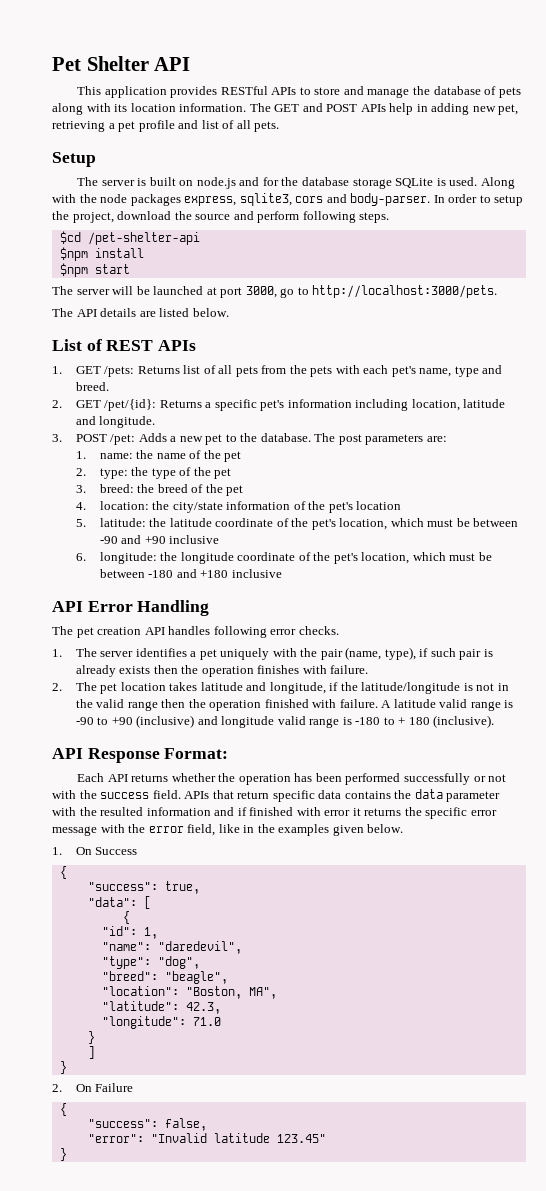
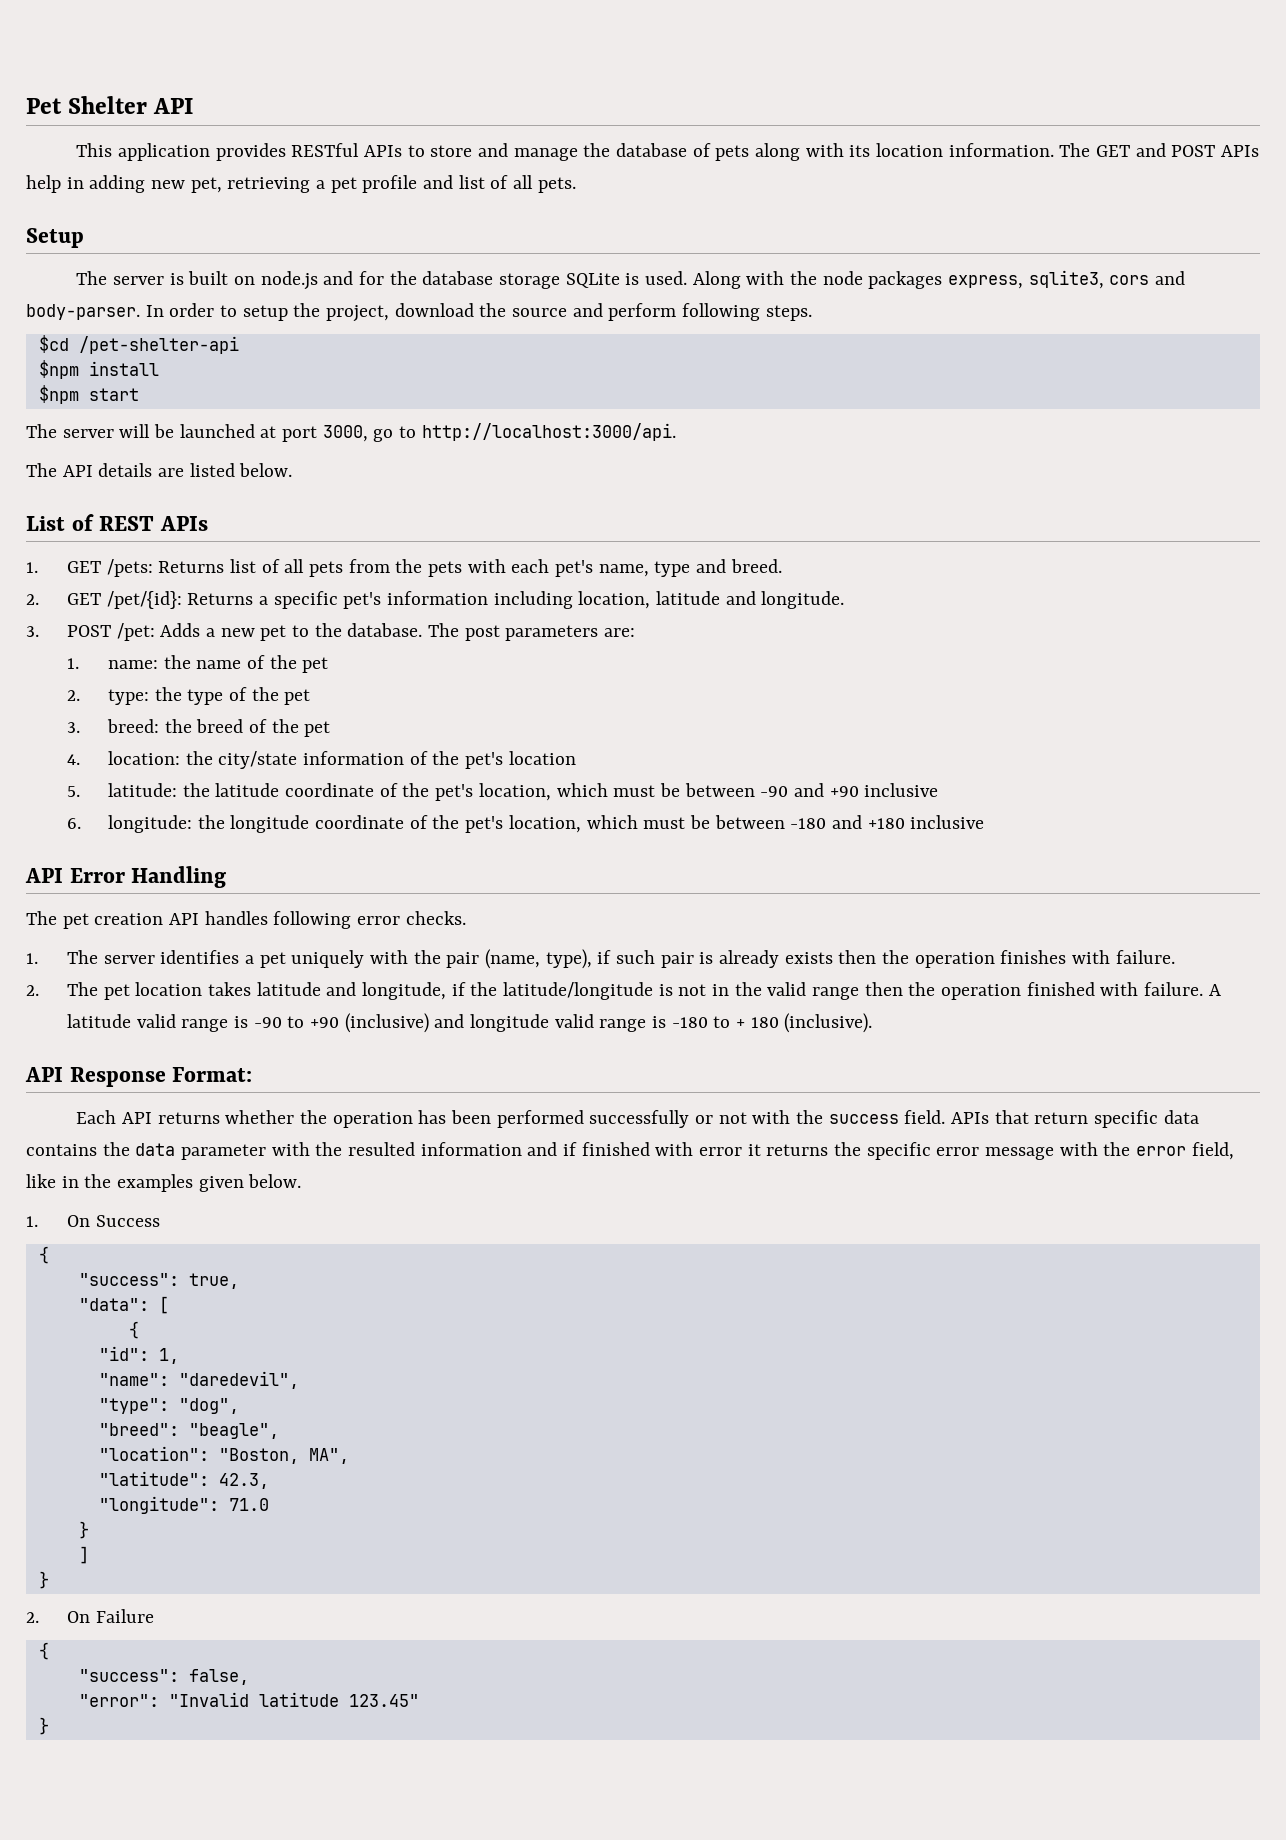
[312,285,498,298] http://localhost:3000/pets. -> [421,423,676,441] http://localhost:3000/api.

